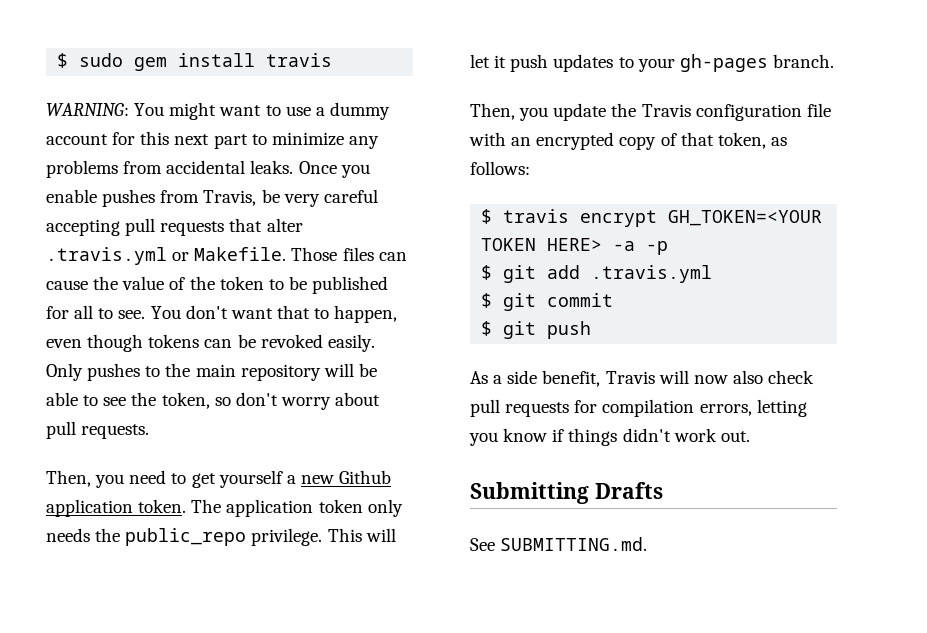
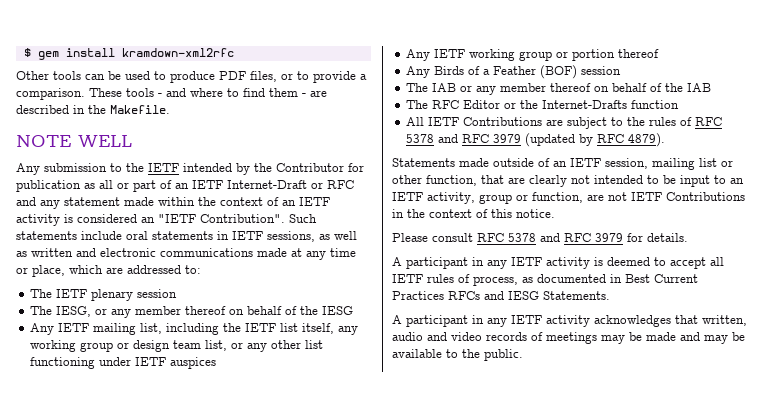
[57,53,124,68] $ sudo -> [23,48,31,57] $
[266,53,333,67] [46,102,390,120] [46,131,379,149] [46,160,370,178] [46,189,378,207] [46,218,303,236] [46,247,407,265] [46,276,389,294] [46,305,398,323] [46,334,375,352] [46,363,377,381] [46,392,381,410] [46,421,150,439] [46,470,392,488] [46,499,403,517] [46,528,396,546] [470,54,834,72] [470,103,831,121] [469,132,787,150] [470,161,530,175] [481,209,823,227] [481,238,669,255] [481,265,713,283] [481,293,614,311] [481,321,592,339] [470,370,815,387] [470,399,807,417] [469,428,750,446] [470,482,663,504] [470,537,648,551] travis // WARNING: You might want to use a dummy account for this next part to minimize any problems from accidental leaks. Once you enable pushes from Travis, be very careful accepting pull requests that alter .travis.yml or Makefile. Those files can cause the value of the token to be published for all to see. You don't want that to happen, even though tokens can be revoked easily. Only pushes to the main repository will be able to see the token, so don't worry about pull requests. // Then, you need to get yourself a new Github application token. The application token only needs the public_repo privilege. This will let it push updates to your gh-pages branch. // Then, you update the Travis configuration file with an encrypted copy of that token, as follows: // $ travis encrypt GH_TOKEN=<YOUR TOKEN HERE> -a -p // $ git add .travis.yml // $ git commit // $ git push // As a side benefit, Travis will now also check pull requests for compilation errors, letting you know if things didn't work out. // Submitting Drafts // See SUBMITTING.md. -> [121,48,234,57] [16,71,367,83] [16,88,327,100] [16,105,170,114] [16,135,132,147] [16,163,364,175] [16,180,354,192] [16,197,330,209] [16,214,317,226] [16,231,357,242] [16,248,356,260] [16,265,201,277] [30,289,178,301] [30,306,354,318] [30,323,359,335] [30,340,324,352] [30,357,217,369] [406,49,660,61] [406,65,622,79] [406,83,712,95] [406,100,680,109] [406,117,723,129] [406,133,666,147] [392,158,733,170] [392,175,744,187] [392,192,745,204] [392,209,555,218] [392,233,688,242] [392,257,724,269] [392,274,698,286] [392,291,610,300] [392,315,747,327] [392,332,745,344] [392,349,523,361] kramdown-xml2rfc // Other tools can be used to produce PDF files, or to provide a comparison. These tools - and where to find them - are described in the Makefile. // NOTE WELL // Any submission to the IETF intended by the Contributor for publication as all or part of an IETF Internet-Draft or RFC and any statement made within the context of an IETF activity is considered an "IETF Contribution". Such statements include oral statements in IETF sessions, as well as written and electronic communications made at any time or place, which are addressed to: // The IETF plenary session // The IESG, or any member thereof on behalf of the IESG // Any IETF mailing list, including the IETF list itself, any working group or design team list, or any other list functioning under IETF auspices // Any IETF working group or portion thereof // Any Birds of a Feather (BOF) session // The IAB or any member thereof on behalf of the IAB // The RFC Editor or the Internet-Drafts function // All IETF Contributions are subject to the rules of RFC 5378 and RFC 3979 (updated by RFC 4879). // Statements made outside of an IETF session, mailing list or other function, that are clearly not intended to be input to an IETF activity, group or function, are not IETF Contributions in the context of this notice. // Please consult RFC 5378 and RFC 3979 for details. // A participant in any IETF activity is deemed to accept all IETF rules of process, as documented in Best Current Practices RFCs and IESG Statements. // A participant in any IETF activity acknowledges that written, audio and video records of meetings may be made and may be available to the public.

